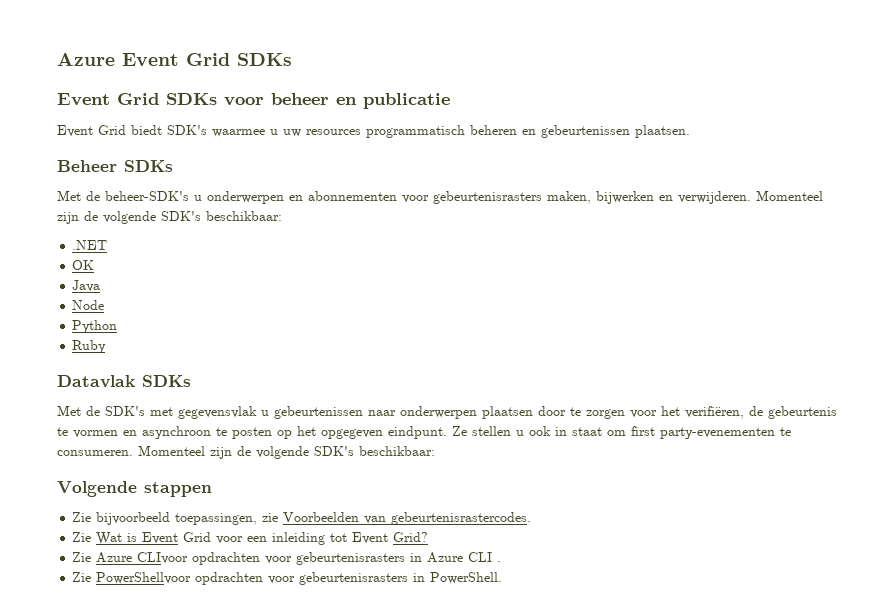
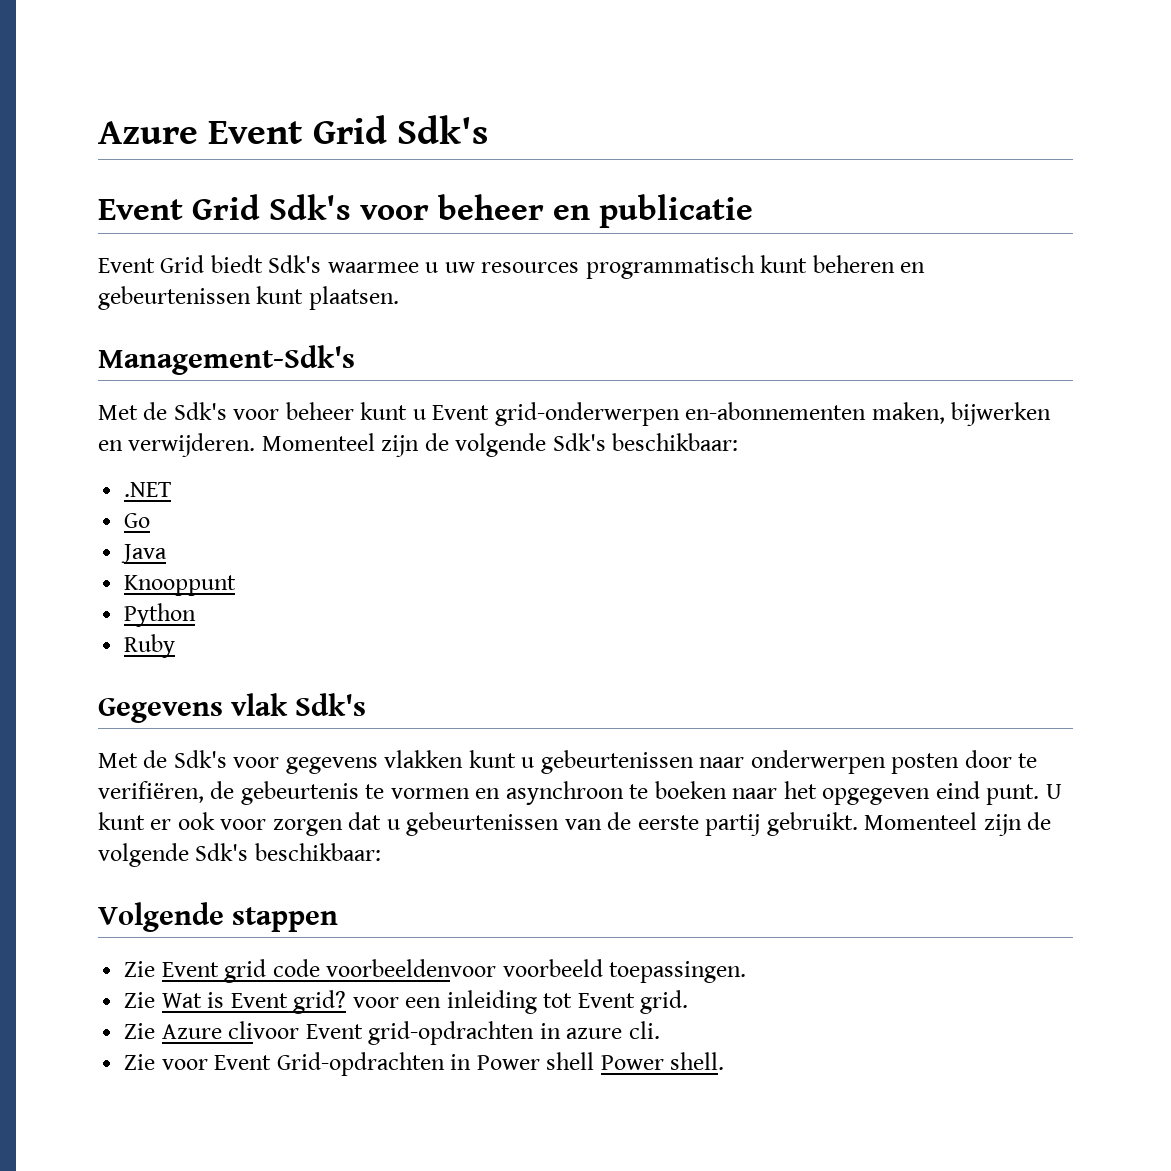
[237,53,292,66] [57,93,217,106] SDKs // Event Grid SDKs -> [396,115,488,144] [98,194,352,220] Sdk's // Event Grid Sdk's
[167,125,207,135] SDK's -> [268,255,322,273] Sdk's
(465, 131) none -> [760,255,808,273] kunt
(630, 131) none -> [256,286,304,304] kunt
[57,160,173,172] [57,190,542,204] Beheer SDKs // Met de beheer-SDK's u onderwerpen en abonnementen voor gebeurtenisrasters -> [98,345,355,375] [98,402,867,426] Management-Sdk's // Met de Sdk's voor beheer kunt u Event grid-onderwerpen en-abonnementen
[161,211,201,221] SDK's -> [552,433,606,451] Sdk's
[72,260,95,270] OK -> [124,513,151,528] Go
[72,300,105,310] Node -> [124,575,237,596] Knooppunt
[57,375,191,388] [57,405,257,419] Datavlak SDKs // Met de SDK's met gegevensvlak -> [98,693,367,723] [98,750,516,774] Gegevens vlak Sdk's // Met de Sdk's voor gegevens vlakken kunt
[482,406,533,419] plaatsen -> [891,753,960,774] posten
[586,406,680,419] zorgen voor het -> (1038, 760) none
[232,426,791,439] [57,445,354,459] posten op het opgegeven eindpunt. Ze stellen u ook in staat om first party-evenementen te consumeren. Momenteel zijn de volgende SDK's -> [654,781,1062,805] [98,812,1052,836] [98,843,249,867] boeken naar het opgegeven eind punt. U kunt er ook voor zorgen dat u gebeurtenissen van de eerste partij gebruikt. Momenteel zijn de volgende Sdk's
[96,512,532,525] bijvoorbeeld toepassingen, zie Voorbeelden van gebeurtenisrastercodes. -> [161,959,747,983] Event grid code voorbeeldenvoor voorbeeld toepassingen.
[183,532,212,542] Grid -> [293,990,347,1014] grid?
[393,532,429,542] Grid? -> [640,990,689,1014] grid.
[137,552,502,565] [72,572,503,585] CLIvoor opdrachten voor gebeurtenisrasters in Azure CLI . // Zie PowerShellvoor opdrachten voor gebeurtenisrasters in PowerShell. -> [228,1021,660,1045] [124,1052,725,1076] clivoor Event grid-opdrachten in azure cli. // Zie voor Event Grid-opdrachten in Power shell Power shell.

